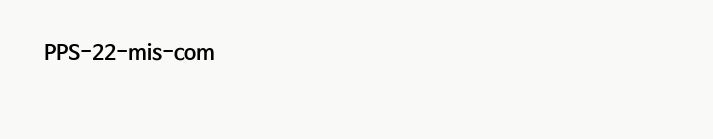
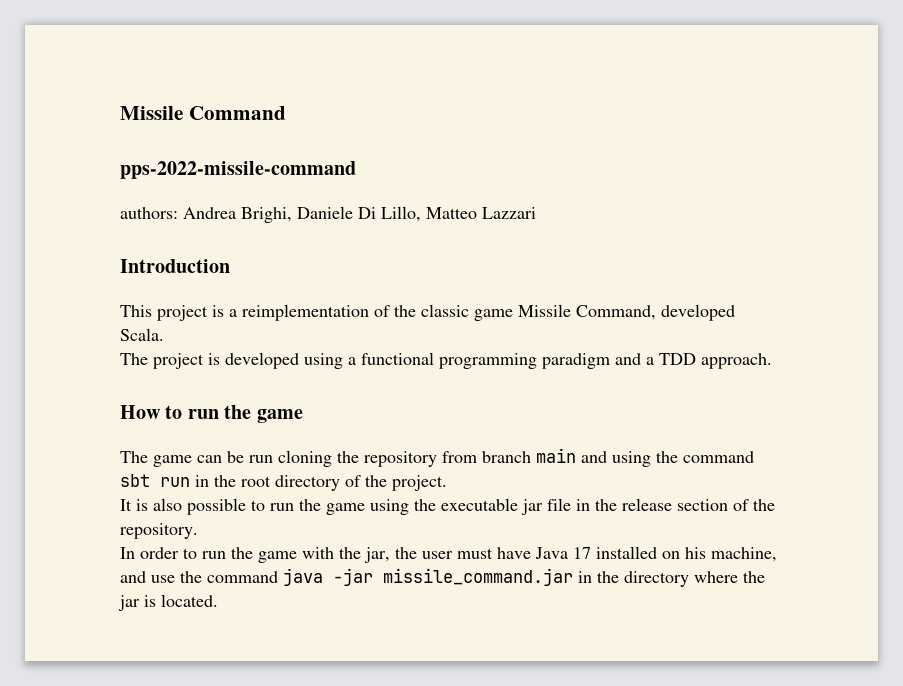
[44,43,215,61] PPS-22-mis-com -> [120,106,286,120] [120,161,356,179] [120,206,536,223] [120,259,230,273] [120,304,735,321] [120,328,164,341] [120,352,772,369] [120,405,303,423] [120,448,754,467] [120,474,447,491] [120,498,775,515] [120,523,198,539] [120,546,777,563] [120,568,765,587] [118,594,218,611] Missile Command // pps-2022-missile-command // authors: Andrea Brighi, Daniele Di Lillo, Matteo Lazzari // Introduction // This project is a reimplementation of the classic game Missile Command, developed Scala. // The project is developed using a functional programming paradigm and a TDD approach. // How to run the game // The game can be run cloning the repository from branch main and using the command sbt run in the root directory of the project. // It is also possible to run the game using the executable jar file in the release section of the repository. // In order to run the game with the jar, the user must have Java 17 installed on his machine, and use the command java -jar missile_command.jar in the directory where the jar is located.

